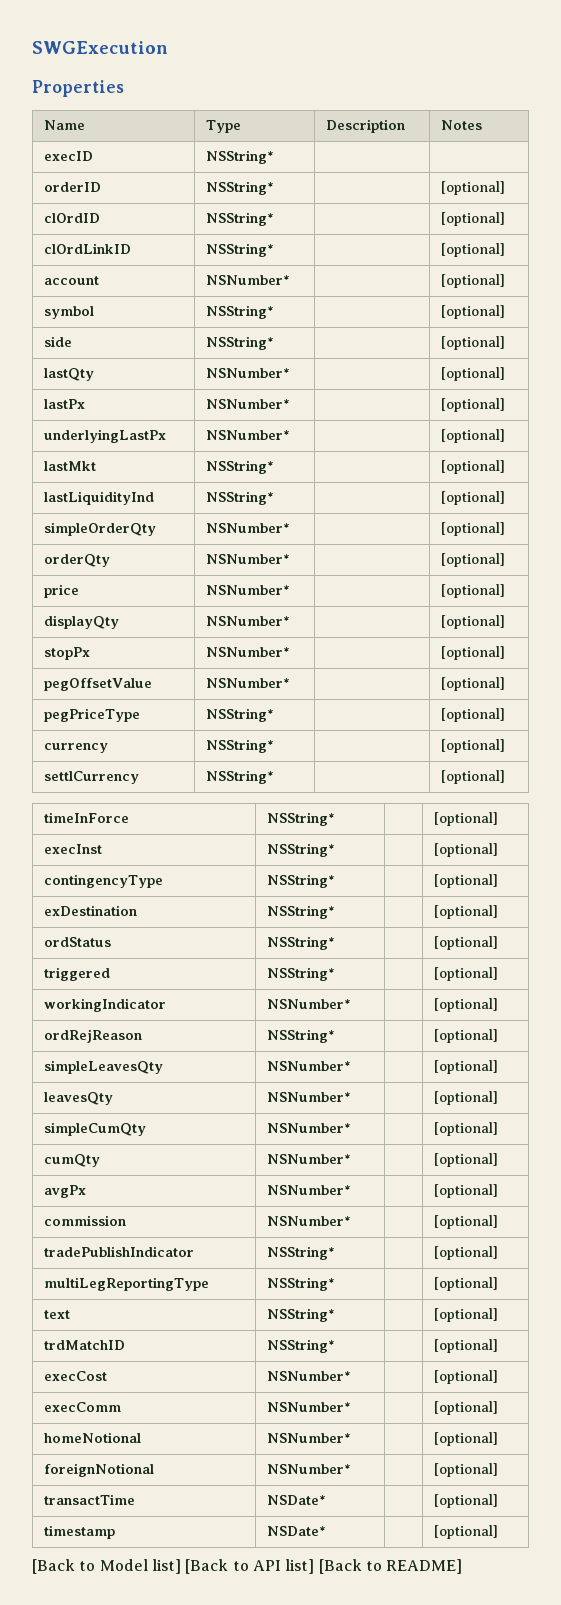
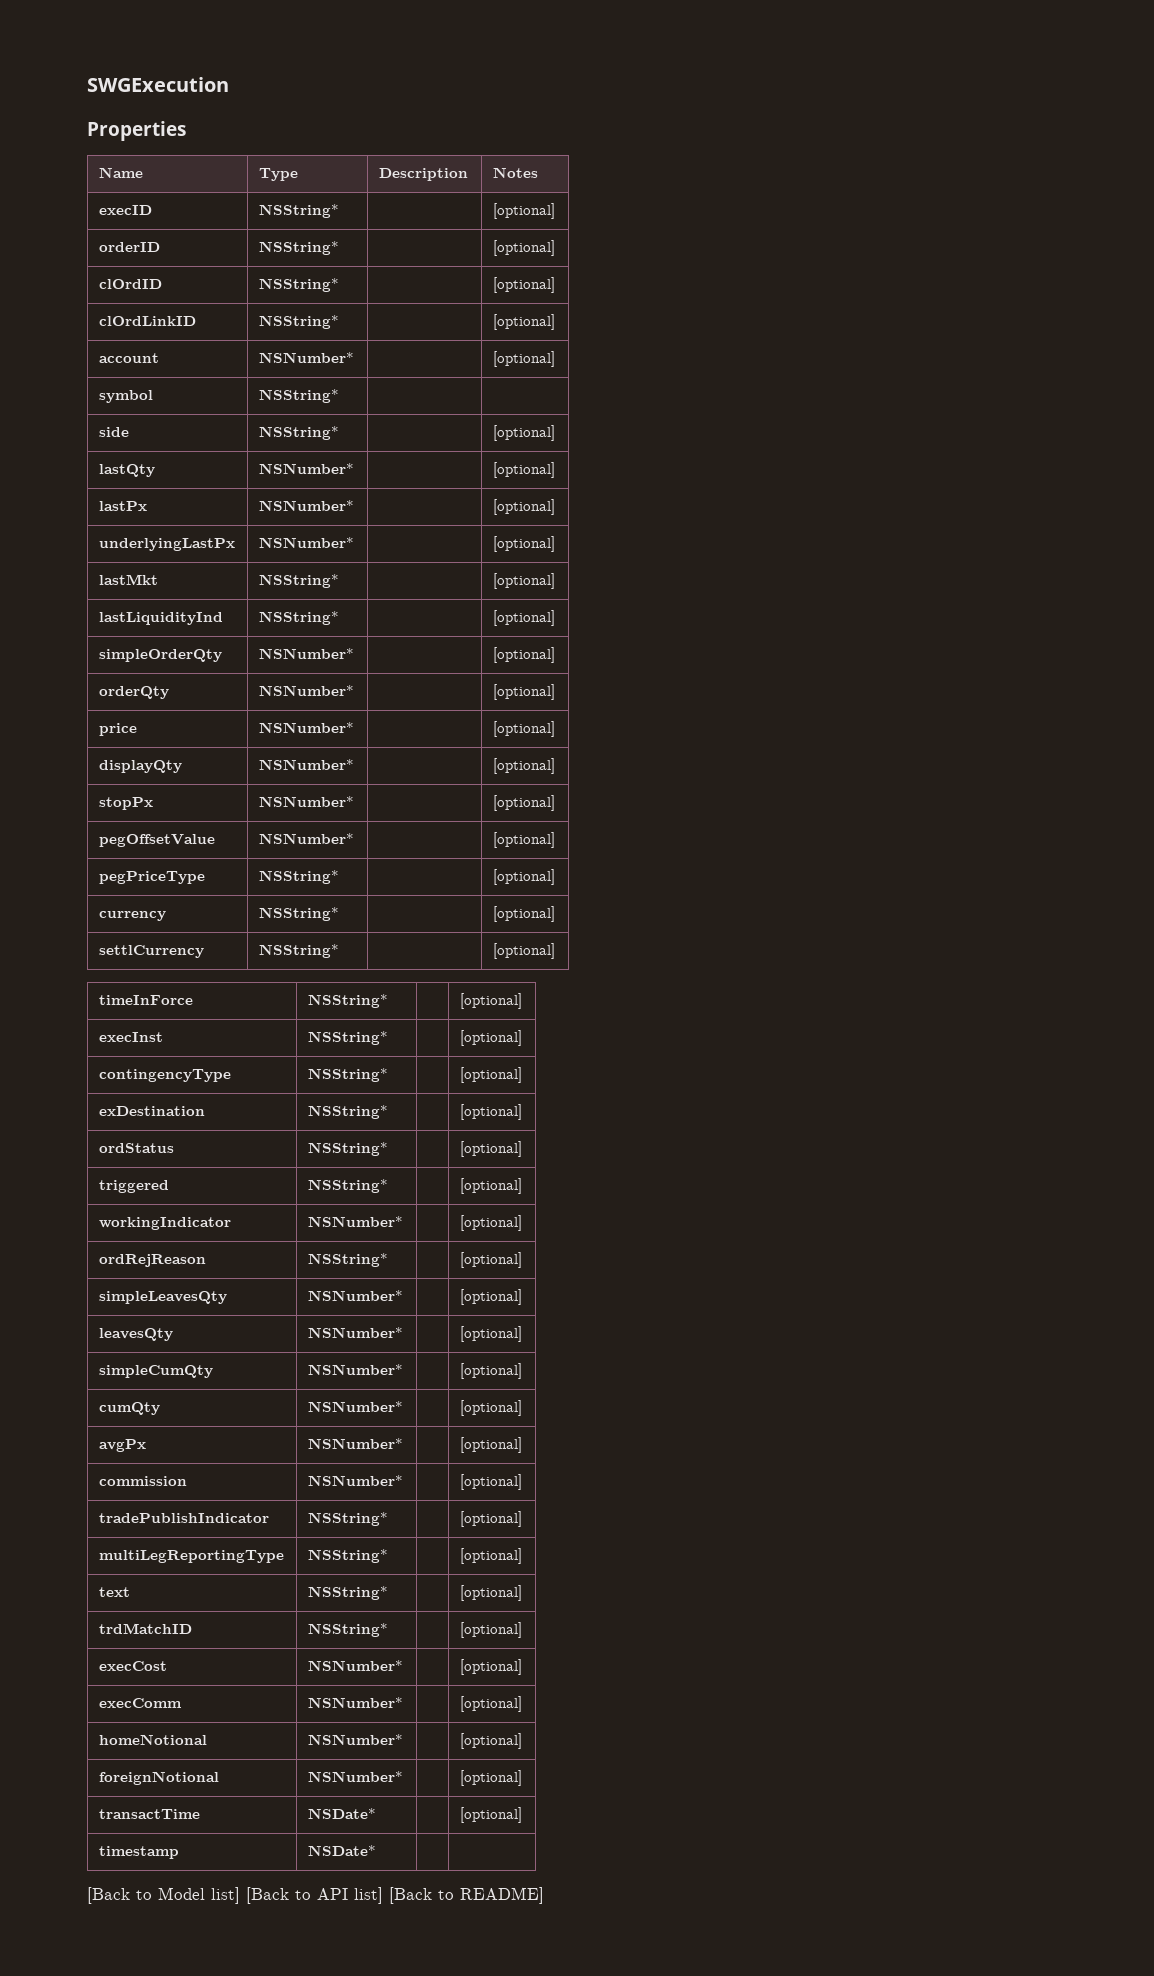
(275, 157) none -> [492,203,555,219] [optional]
[441,305,506,319] [optional] -> (339, 396) none
[434,1525,499,1539] [optional] -> (376, 1850) none

